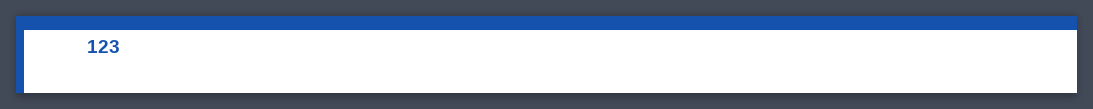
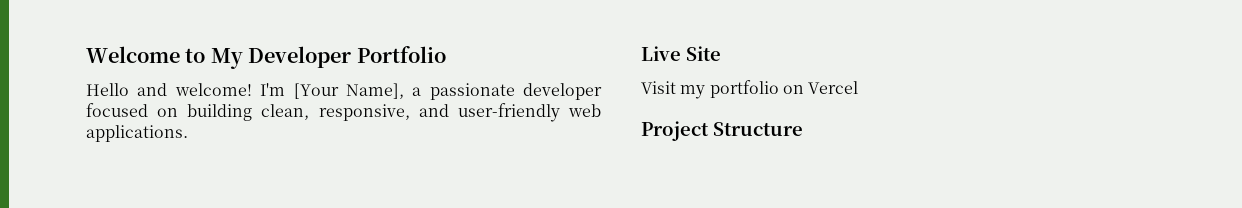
[87,40,120,53] 123 -> [86,46,446,69] [86,83,602,100] [86,103,601,122] [86,125,188,142] [641,46,721,61] [641,80,859,99] [641,121,803,141] Welcome to My Developer Portfolio // Hello and welcome! I'm [Your Name], a passionate developer focused on building clean, responsive, and user-friendly web applications. // Live Site // Visit my portfolio on Vercel // Project Structure

